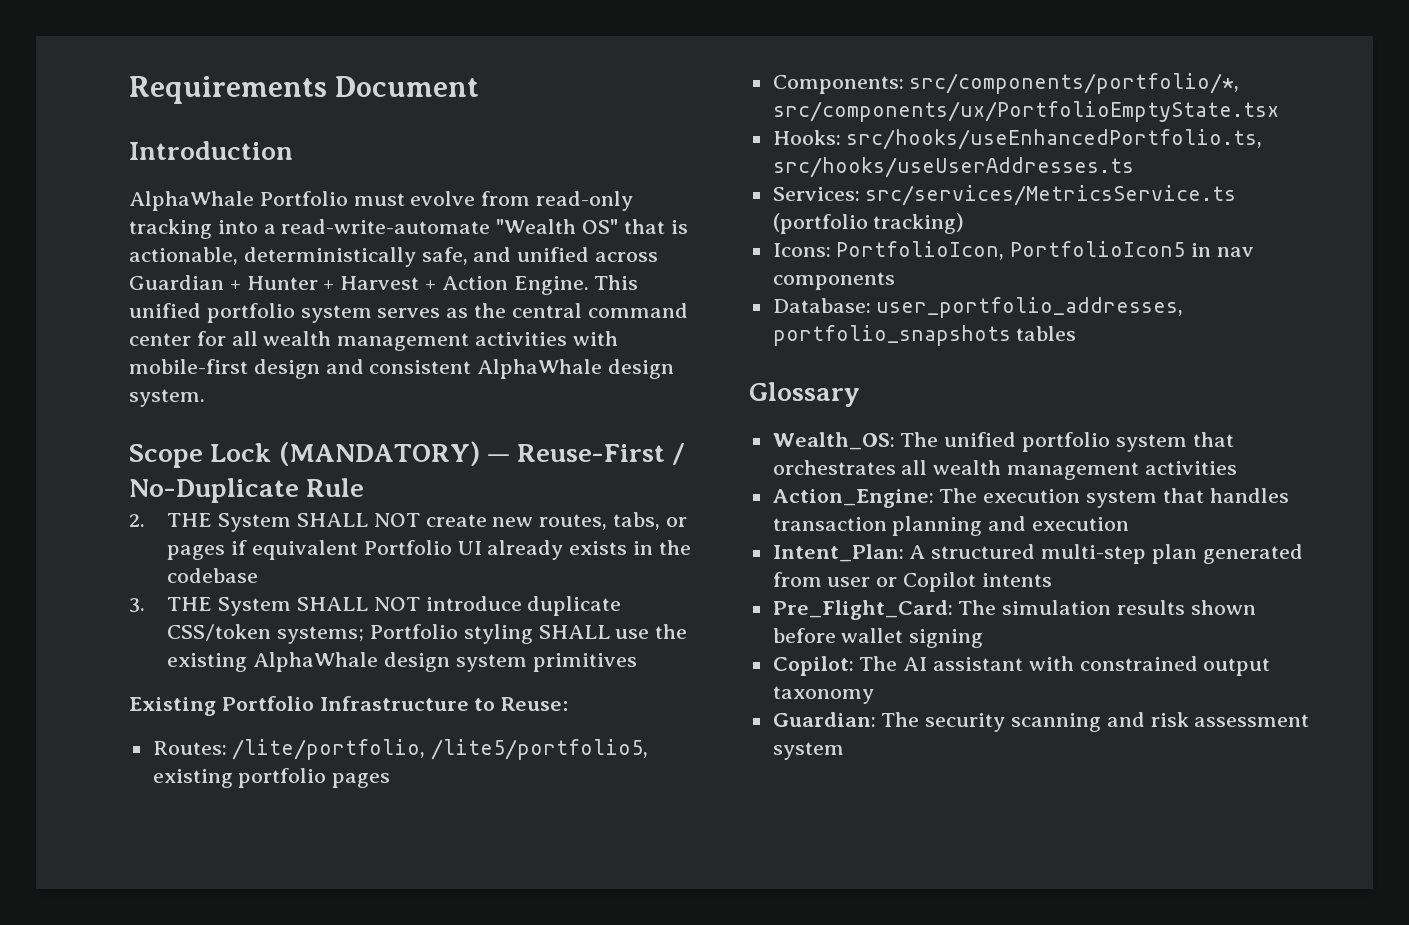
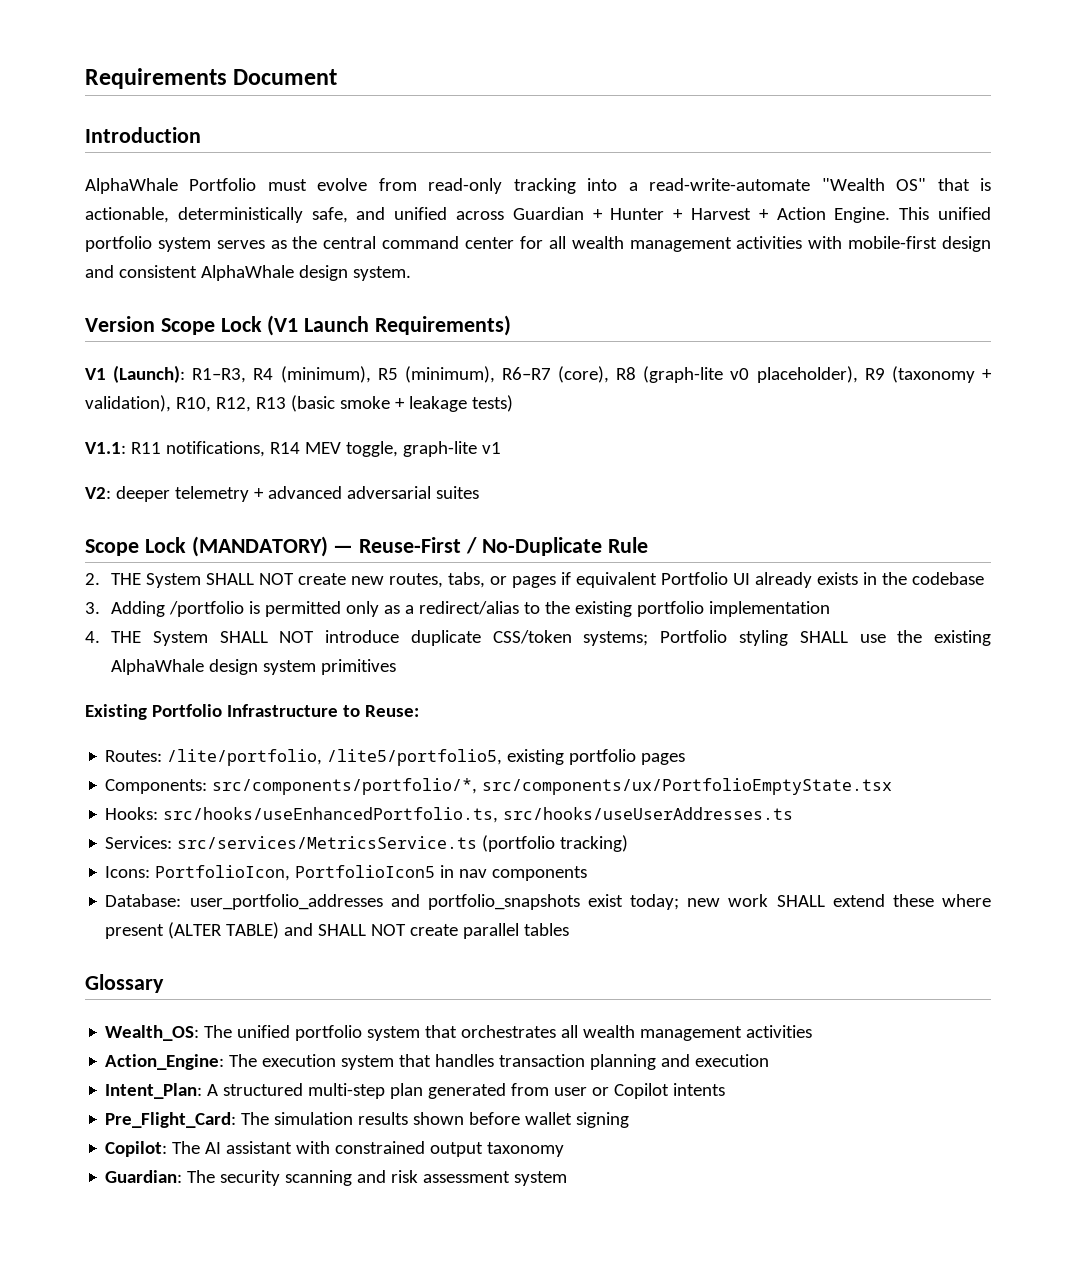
(205, 398) none -> [85,315,512,336] [85,365,992,383] [85,395,513,412] [85,441,501,457] [85,486,479,502] // Version Scope Lock (V1 Launch Requirements) // V1 (Launch): R1–R3, R4 (minimum), R5 (minimum), R6–R7 (core), R8 (graph-lite v0 placeholder), R9 (taxonomy + validation), R10, R12, R13 (basic smoke + leakage tests) // V1.1: R11 notifications, R14 MEV toggle, graph-lite v1 // V2: deeper telemetry + advanced adversarial suites
(145, 605) none -> [111,601,831,617] [85,631,100,643] Adding /portfolio is permitted only as a redirect/alias to the existing portfolio implementation // 4.
[876,297,1184,318] [772,325,1011,346] user_portfolio_addresses, portfolio_snapshots -> [189,894,991,910] [105,922,520,939] user_portfolio_addresses and portfolio_snapshots exist today; new work SHALL extend these where present (ALTER TABLE) and SHALL NOT create parallel

